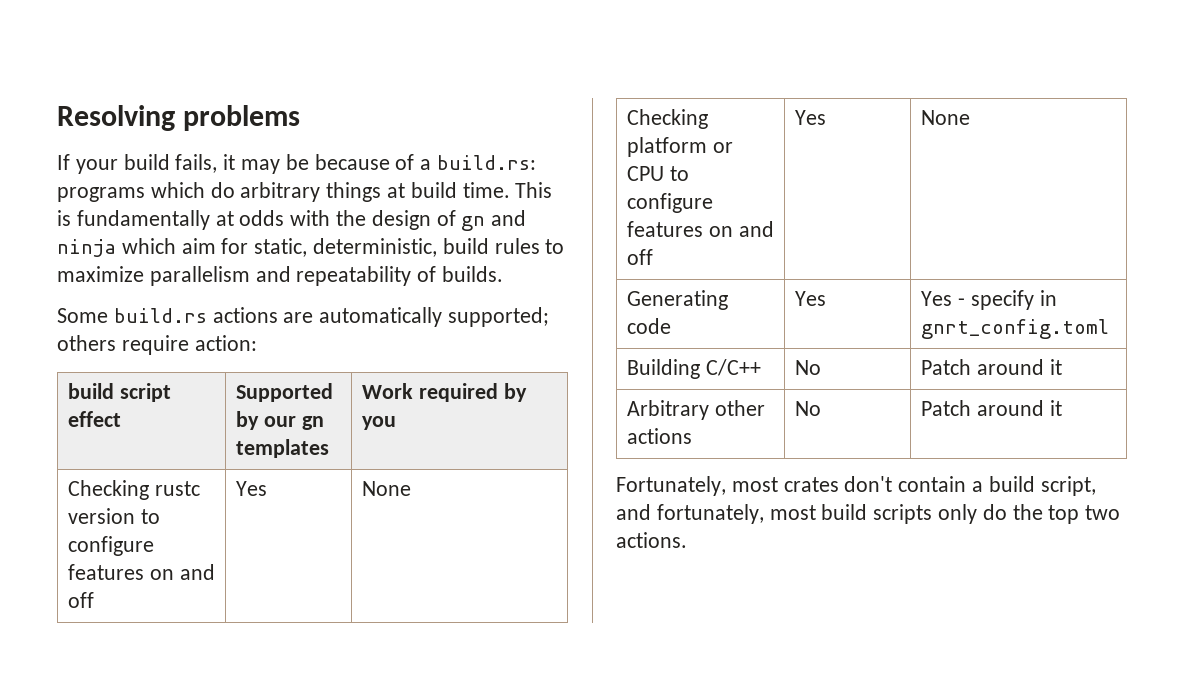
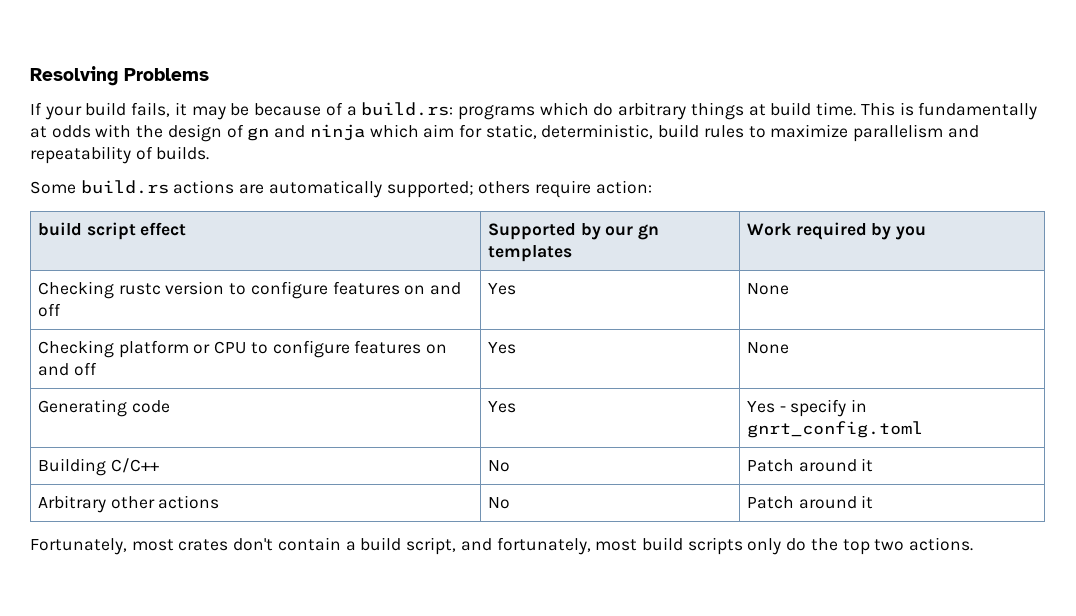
[183,105,301,131] problems -> [124,68,209,81] Problems

